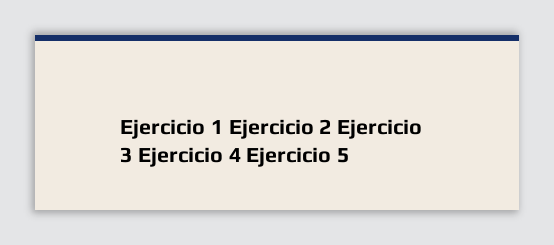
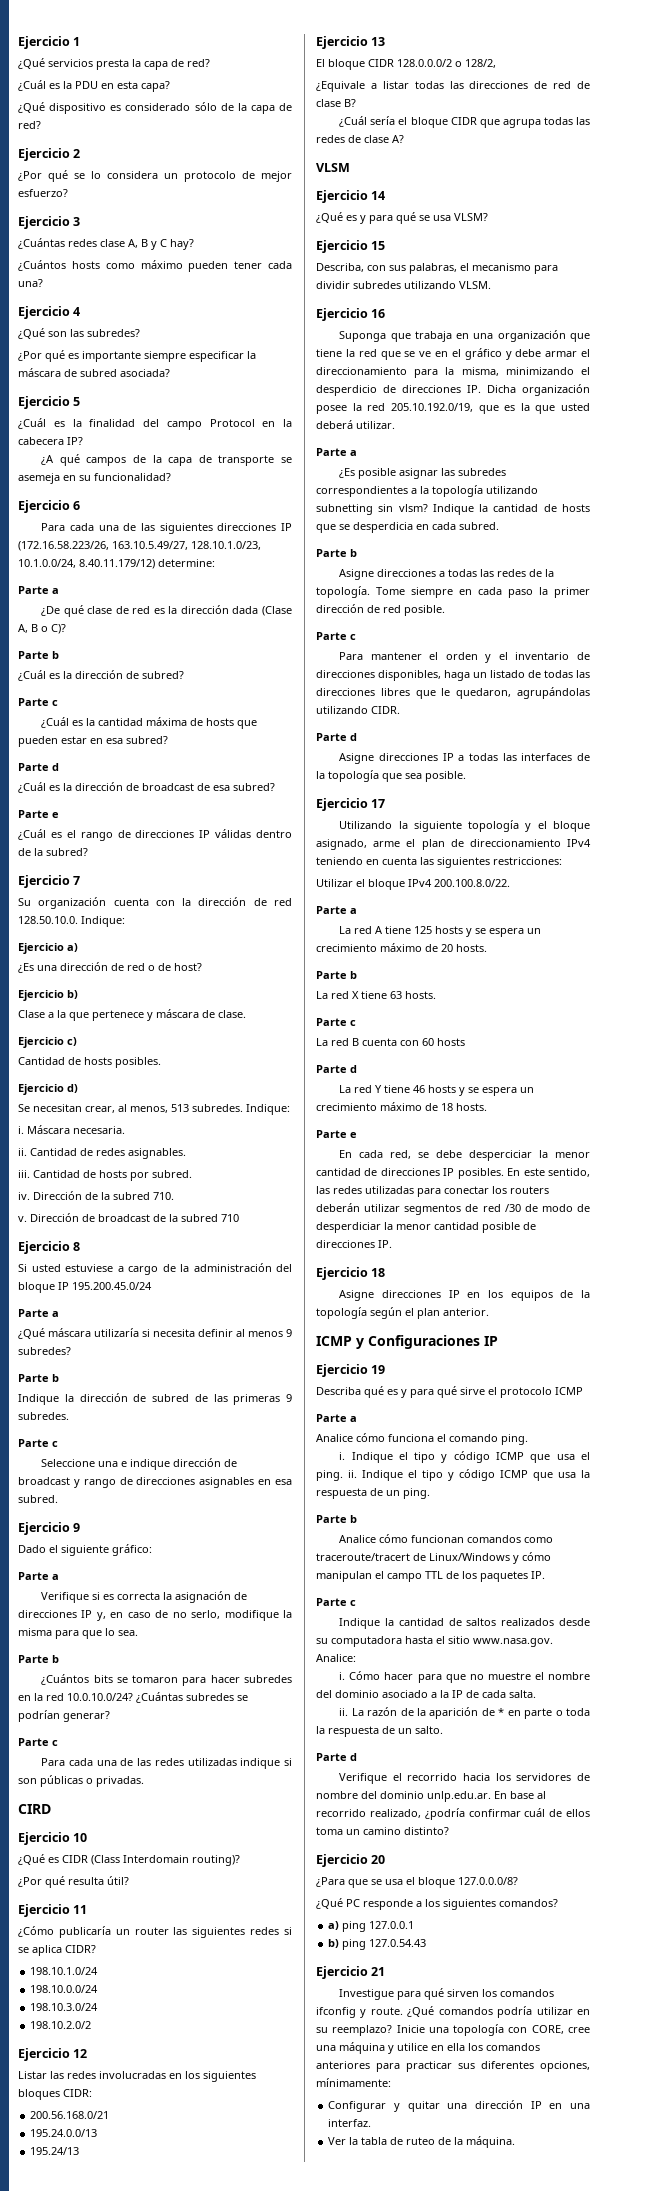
[228,119,423,139] [120,147,350,167] Ejercicio 2 Ejercicio 3 Ejercicio 4 Ejercicio 5 -> [18,58,210,70] [18,80,170,92] [18,102,292,114] [18,121,41,129] [18,148,81,161] [18,170,292,182] [18,189,68,197] [18,216,81,229] [18,238,194,250] [18,260,292,272] [18,279,43,287] [18,306,81,319] [18,328,140,339] [18,350,256,362] [18,368,170,377] [18,396,81,409] [18,418,292,430] [18,437,83,445] [41,454,293,466] [18,473,171,484] [18,500,81,513] [41,523,292,534] [18,541,261,551] [18,559,215,569] [18,586,59,594] [41,605,292,617] [18,624,66,634] [18,651,59,659] [18,670,184,681] [18,698,58,706] [41,717,258,729] [18,736,168,747] [18,763,59,771] [18,782,275,793] [18,810,59,818] [18,829,292,841] [18,848,88,856] [18,875,81,888] [18,897,292,909] [18,916,125,927] [18,943,78,954] [18,962,202,973] [18,990,78,1001] [18,1009,246,1021] [18,1037,77,1048] [18,1057,161,1068] [18,1084,78,1095] [18,1104,290,1115] [18,1125,125,1134] [18,1148,186,1159] [18,1170,192,1181] [18,1191,174,1200] [18,1213,239,1222] [18,1241,81,1254] [18,1263,292,1275] [18,1282,152,1293] [18,1309,59,1317] [18,1328,292,1339] [18,1347,71,1355] [18,1374,59,1382] [18,1393,292,1405] [18,1412,69,1420] [18,1439,58,1447] [41,1458,238,1470] [18,1477,292,1488] [18,1495,58,1503] [18,1522,81,1535] [18,1544,152,1556] [18,1572,59,1580] [41,1591,248,1603] [18,1610,293,1621] [18,1628,138,1639] [18,1655,59,1663] [41,1674,292,1686] [18,1692,248,1703] [18,1710,110,1722] [18,1738,58,1746] [41,1758,292,1769] [18,1775,144,1787] [18,1804,51,1814] [18,1832,88,1845] [18,1854,240,1866] [18,1876,129,1888] [18,1904,88,1917] [18,1926,292,1938] [18,1945,96,1956] [30,1967,99,1975] [30,1985,99,1993] [30,2003,99,2011] [30,2021,92,2029] [18,2048,88,2061] [18,2071,256,2082] [18,2089,92,2100] [30,2111,110,2119] [30,2129,98,2137] [30,2147,80,2155] [316,36,386,49] [316,59,496,70] [316,81,590,92] [316,99,356,107] [339,116,590,128] [316,135,404,143] [316,163,350,172] [316,190,386,203] [316,212,488,224] [316,240,386,253] [316,263,558,274] [316,281,491,289] [316,308,386,321] [339,330,590,342] [316,348,590,360] [316,367,590,378] [316,384,590,396] [316,403,590,414] [316,420,395,429] [316,448,357,456] [339,468,507,479] [316,485,538,497] [316,504,590,515] [316,522,499,533] [316,549,357,557] [339,569,555,580] [316,586,590,598] [316,604,445,616] [316,632,356,640] [339,652,590,663] [316,670,590,681] [316,687,590,699] [316,706,400,714] [316,733,357,741] [339,753,590,764] [316,770,466,782] [316,798,386,811] [339,820,590,832] [316,839,591,850] [316,857,562,868] [316,879,510,890] [316,906,357,914] [339,926,542,937] [316,943,487,952] [316,971,357,979] [316,991,436,999] [316,1018,356,1026] [316,1038,465,1046] [316,1065,357,1073] [339,1085,535,1096] [316,1102,487,1111] [316,1130,357,1138] [339,1150,590,1161] [316,1168,590,1179] [316,1186,549,1197] [316,1203,590,1215] [316,1222,536,1233] [316,1240,392,1248] [316,1267,386,1280] [339,1290,590,1301] [316,1307,489,1319] [316,1335,498,1349] [316,1364,386,1377] [316,1386,583,1398] [316,1414,357,1422] [316,1433,528,1445] [339,1451,590,1463] [316,1469,590,1481] [316,1488,430,1499] [316,1515,357,1523] [339,1534,554,1543] [316,1552,551,1564] [316,1571,545,1582] [316,1598,356,1606] [339,1618,590,1629] [316,1636,553,1647] [316,1654,356,1662] [339,1671,590,1683] [316,1690,536,1698] [339,1707,590,1719] [316,1726,443,1737] [316,1753,357,1761] [339,1773,590,1784] [316,1791,546,1802] [316,1808,590,1820] [316,1827,449,1835] [316,1854,386,1867] [316,1877,518,1888] [316,1898,558,1910] [328,1921,415,1932] [328,1939,427,1950] [316,1966,386,1979] [339,1988,555,2000] [316,2006,590,2018] [316,2024,590,2036] [316,2042,540,2054] [316,2061,590,2072] [316,2078,391,2087] [328,2100,590,2112] [328,2119,372,2127] [328,2136,516,2148] // ¿Qué servicios presta la capa de red? // ¿Cuál es la PDU en esta capa? // ¿Qué dispositivo es considerado sólo de la capa de red? // Ejercicio 2 // ¿Por qué se lo considera un protocolo de mejor esfuerzo? // Ejercicio 3 // ¿Cuántas redes clase A, B y C hay? // ¿Cuántos hosts como máximo pueden tener cada una? // Ejercicio 4 // ¿Qué son las subredes? // ¿Por qué es importante siempre especificar la máscara de subred asociada? // Ejercicio 5 // ¿Cuál es la finalidad del campo Protocol en la cabecera IP? // ¿A qué campos de la capa de transporte se asemeja en su funcionalidad? // Ejercicio 6 // Para cada una de las siguientes direcciones IP (172.16.58.223/26, 163.10.5.49/27, 128.10.1.0/23, 10.1.0.0/24, 8.40.11.179/12) determine: // Parte a // ¿De qué clase de red es la dirección dada (Clase A, B o C)? // Parte b // ¿Cuál es la dirección de subred? // Parte c // ¿Cuál es la cantidad máxima de hosts que pueden estar en esa subred? // Parte d // ¿Cuál es la dirección de broadcast de esa subred? // Parte e // ¿Cuál es el rango de direcciones IP válidas dentro de la subred? // Ejercicio 7 // Su organización cuenta con la dirección de red 128.50.10.0. Indique: // Ejercicio a) // ¿Es una dirección de red o de host? // Ejercicio b) // Clase a la que pertenece y máscara de clase. // Ejercicio c) // Cantidad de hosts posibles. // Ejercicio d) // Se necesitan crear, al menos, 513 subredes. Indique: // i. Máscara necesaria. // ii. Cantidad de redes asignables. // iii. Cantidad de hosts por subred. // iv. Dirección de la subred 710. // v. Dirección de broadcast de la subred 710 // Ejercicio 8 // Si usted estuviese a cargo de la administración del bloque IP 195.200.45.0/24 // Parte a // ¿Qué máscara utilizaría si necesita definir al menos 9 subredes? // Parte b // Indique la dirección de subred de las primeras 9 subredes. // Parte c // Seleccione una e indique dirección de broadcast y rango de direcciones asignables en esa subred. // Ejercicio 9 // Dado el siguiente gráfico: // Parte a // Verifique si es correcta la asignación de direcciones IP y, en caso de no serlo, modifique la misma para que lo sea. // Parte b // ¿Cuántos bits se tomaron para hacer subredes en la red 10.0.10.0/24? ¿Cuántas subredes se podrían generar? // Parte c // Para cada una de las redes utilizadas indique si son públicas o privadas. // CIRD // Ejercicio 10 // ¿Qué es CIDR (Class Interdomain routing)? // ¿Por qué resulta útil? // Ejercicio 11 // ¿Cómo publicaría un router las siguientes redes si se aplica CIDR? // 198.10.1.0/24 // 198.10.0.0/24 // 198.10.3.0/24 // 198.10.2.0/2 // Ejercicio 12 // Listar las redes involucradas en los siguientes bloques CIDR: // 200.56.168.0/21 // 195.24.0.0/13 // 195.24/13 // Ejercicio 13 // El bloque CIDR 128.0.0.0/2 o 128/2, // ¿Equivale a listar todas las direcciones de red de clase B? // ¿Cuál sería el bloque CIDR que agrupa todas las redes de clase A? // VLSM // Ejercicio 14 // ¿Qué es y para qué se usa VLSM? // Ejercicio 15 // Describa, con sus palabras, el mecanismo para dividir subredes utilizando VLSM. // Ejercicio 16 // Suponga que trabaja en una organización que tiene la red que se ve en el gráfico y debe armar el direccionamiento para la misma, minimizando el desperdicio de direcciones IP. Dicha organización posee la red 205.10.192.0/19, que es la que usted deberá utilizar. // Parte a // ¿Es posible asignar las subredes correspondientes a la topología utilizando subnetting sin vlsm? Indique la cantidad de hosts que se desperdicia en cada subred. // Parte b // Asigne direcciones a todas las redes de la topología. Tome siempre en cada paso la primer dirección de red posible. // Parte c // Para mantener el orden y el inventario de direcciones disponibles, haga un listado de todas las direcciones libres que le quedaron, agrupándolas utilizando CIDR. // Parte d // Asigne direcciones IP a todas las interfaces de la topología que sea posible. // Ejercicio 17 // Utilizando la siguiente topología y el bloque asignado, arme el plan de direccionamiento IPv4 teniendo en cuenta las siguientes restricciones: // Utilizar el bloque IPv4 200.100.8.0/22. // Parte a // La red A tiene 125 hosts y se espera un crecimiento máximo de 20 hosts. // Parte b // La red X tiene 63 hosts. // Parte c // La red B cuenta con 60 hosts // Parte d // La red Y tiene 46 hosts y se espera un crecimiento máximo de 18 hosts. // Parte e // En cada red, se debe desperciciar la menor cantidad de direcciones IP posibles. En este sentido, las redes utilizadas para conectar los routers deberán utilizar segmentos de red /30 de modo de desperdiciar la menor cantidad posible de direcciones IP. // Ejercicio 18 // Asigne direcciones IP en los equipos de la topología según el plan anterior. // ICMP y Configuraciones IP // Ejercicio 19 // Describa qué es y para qué sirve el protocolo ICMP // Parte a // Analice cómo funciona el comando ping. // i. Indique el tipo y código ICMP que usa el ping. ii. Indique el tipo y código ICMP que usa la respuesta de un ping. // Parte b // Analice cómo funcionan comandos como traceroute/tracert de Linux/Windows y cómo manipulan el campo TTL de los paquetes IP. // Parte c // Indique la cantidad de saltos realizados desde su computadora hasta el sitio www.nasa.gov. Analice: // i. Cómo hacer para que no muestre el nombre del dominio asociado a la IP de cada salta. // ii. La razón de la aparición de * en parte o toda la respuesta de un salto. // Parte d // Verifique el recorrido hacia los servidores de nombre del dominio unlp.edu.ar. En base al recorrido realizado, ¿podría confirmar cuál de ellos toma un camino distinto? // Ejercicio 20 // ¿Para que se usa el bloque 127.0.0.0/8? // ¿Qué PC responde a los siguientes comandos? // a) ping 127.0.0.1 // b) ping 127.0.54.43 // Ejercicio 21 // Investigue para qué sirven los comandos ifconfig y route. ¿Qué comandos podría utilizar en su reemplazo? Inicie una topología con CORE, cree una máquina y utilice en ella los comandos anteriores para practicar sus diferentes opciones, mínimamente: // Configurar y quitar una dirección IP en una interfaz. // Ver la tabla de ruteo de la máquina.

